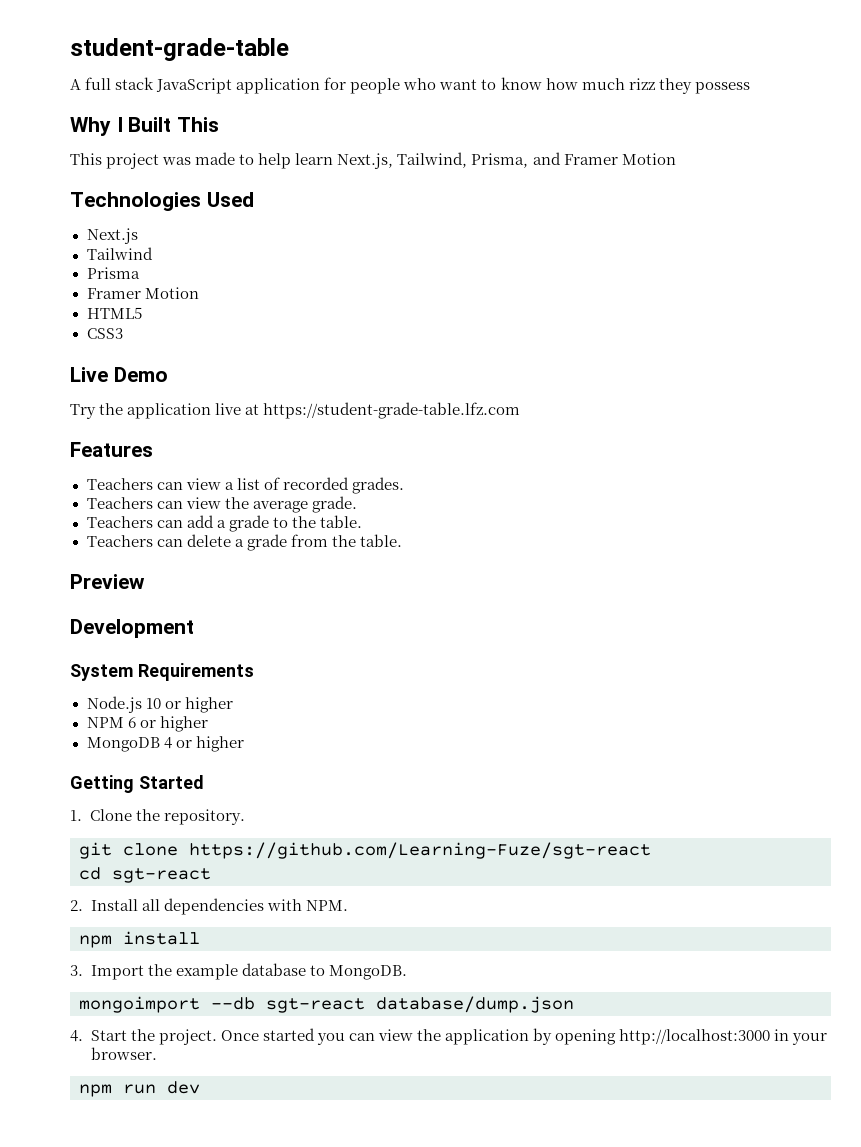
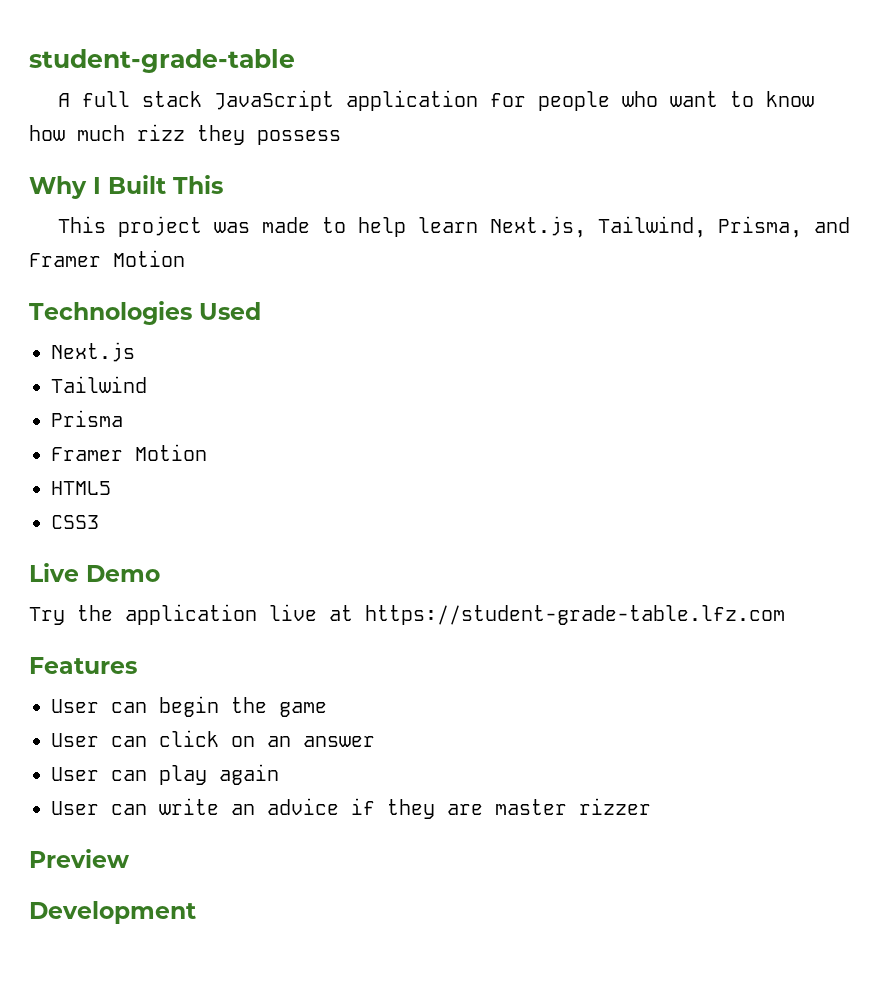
[86,477,404,494] [86,496,357,513] [86,515,362,532] [86,534,402,551] [70,574,145,589] [70,619,194,638] [70,663,254,681] [86,696,233,713] [86,716,208,732] [86,736,244,752] [70,775,204,793] [70,809,245,825] [79,842,651,859] [79,867,211,883] [70,898,348,915] [79,931,200,948] [70,963,407,980] [79,996,574,1013] [70,1028,828,1045] [90,1047,157,1060] [79,1081,200,1097] Teachers can view a list of recorded grades. // Teachers can view the average grade. // Teachers can add a grade to the table. // Teachers can delete a grade from the table. // Preview // Development // System Requirements // Node.js 10 or higher // NPM 6 or higher // MongoDB 4 or higher // Getting Started // 1. Clone the repository. // git clone https://github.com/Learning-Fuze/sgt-react // cd sgt-react // 2. Install all dependencies with NPM. // npm install // 3. Import the example database to MongoDB. // mongoimport --db sgt-react database/dump.json // 4. Start the project. Once started you can view the application by opening http://localhost:3000 in your browser. // npm run dev -> [51,696,327,717] [51,730,375,747] [51,764,279,785] [51,798,651,819] [29,849,129,868] [29,901,196,924] User can begin the game // User can click on an answer // User can play again // User can write an advice if they are master rizzer // Preview // Development

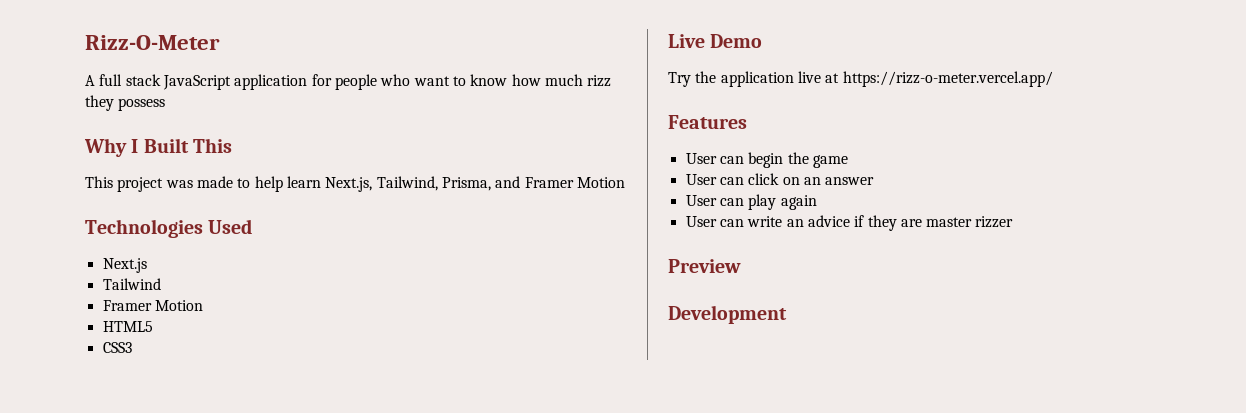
[29,49,295,73] student-grade-table -> [85,35,220,50] Rizz-O-Meter
[51,410,123,427] // Prisma -> (161, 284) none
[365,605,785,625] https://student-grade-table.lfz.com -> [842,71,1053,87] https://rizz-o-meter.vercel.app/

